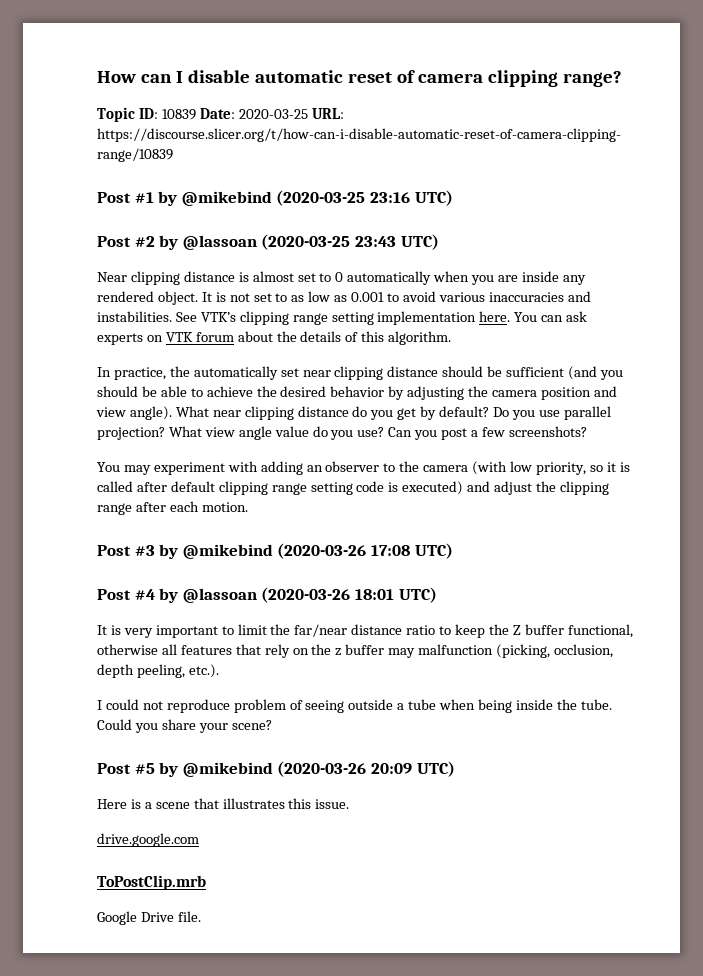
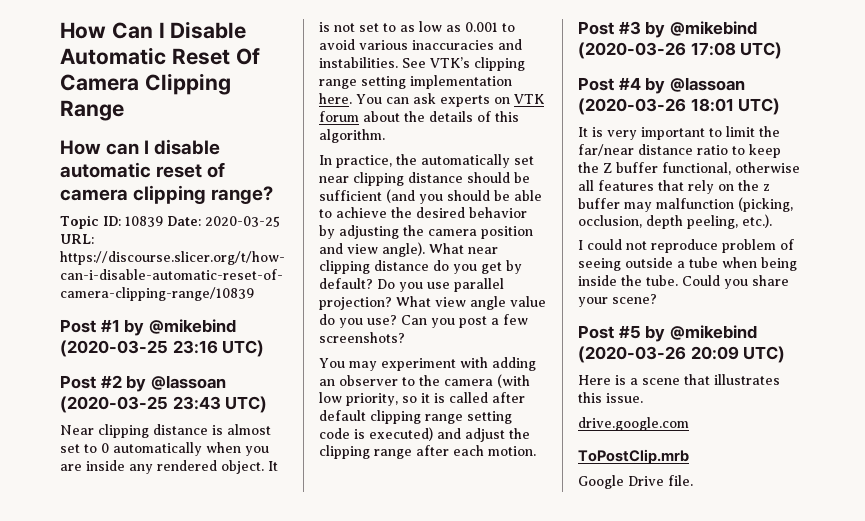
[97,71,136,83] How -> [60,21,247,39] [60,47,260,65] [60,73,231,95] [60,100,124,121] [60,140,101,155] How Can I Disable Automatic Reset Of Camera Clipping Range // How

